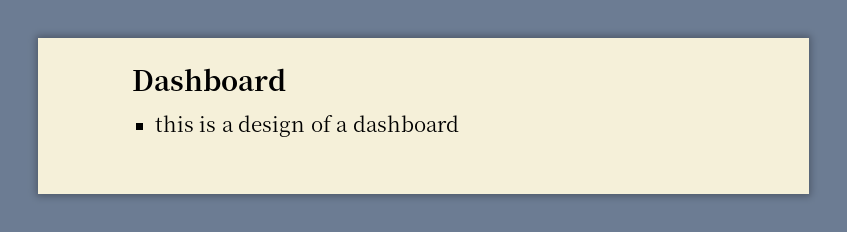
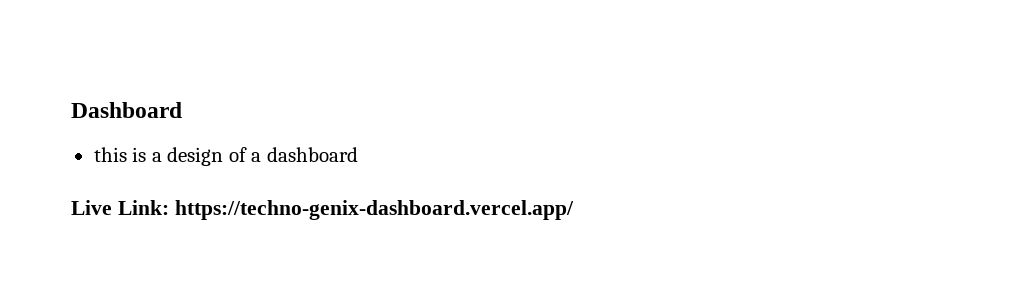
(459, 123) none -> [71,200,574,220] // Live Link: https://techno-genix-dashboard.vercel.app/

